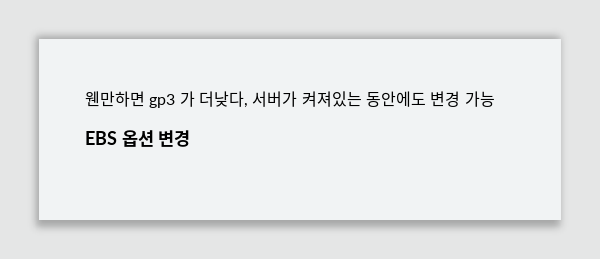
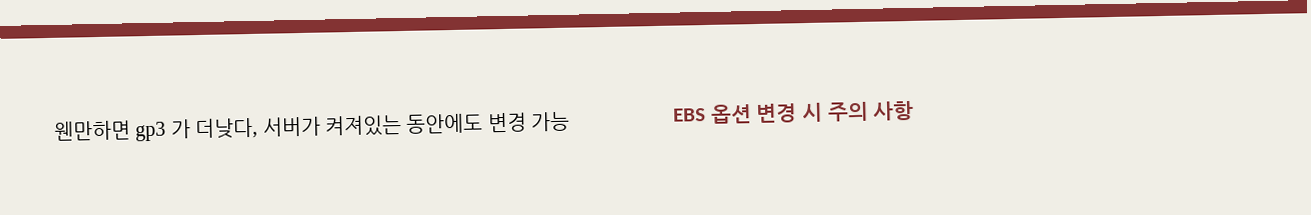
(191, 138) none -> [801,100,915,123] 시 주의 사항

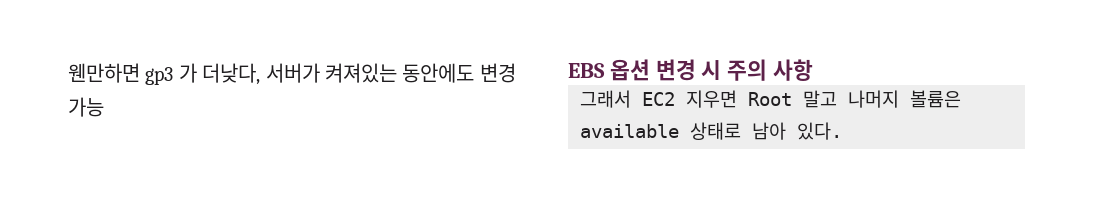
(915, 110) none -> [580,90,961,108] [580,122,842,140] // 그래서 EC2 지우면 Root 말고 나머지 볼륨은 available 상태로 남아 있다.

